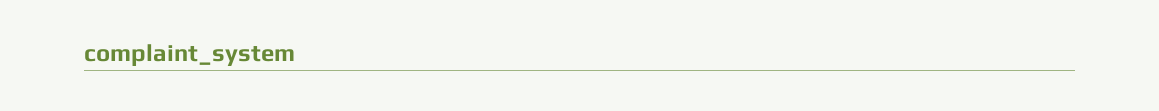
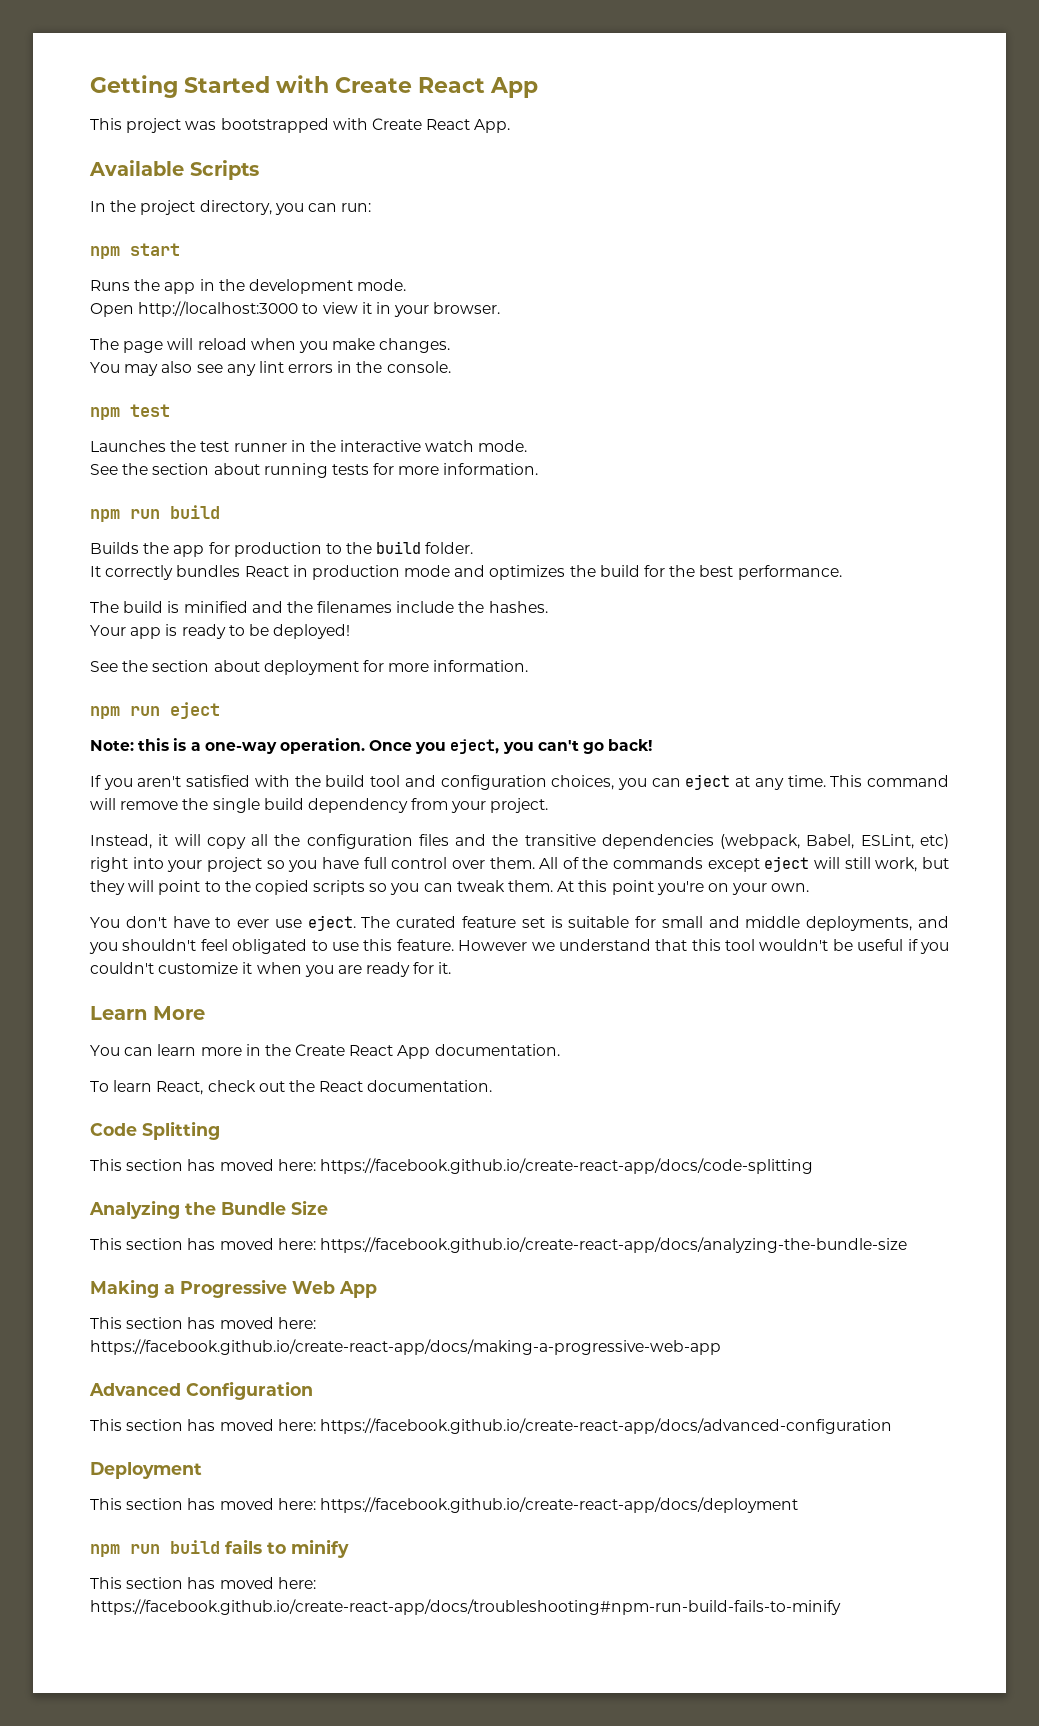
[84,44,295,66] complaint_system -> [90,75,538,98] [90,118,511,133] [89,160,259,180] [90,200,372,215] [90,243,180,259] [90,279,407,294] [90,301,501,317] [90,338,451,353] [90,361,451,376] [90,404,170,420] [90,440,528,452] [90,463,539,478] [90,505,220,522] [90,541,474,557] [90,565,842,580] [90,601,548,613] [90,624,351,639] [90,660,529,675] [90,702,220,719] [90,738,653,754] [90,774,949,790] [90,798,549,813] [90,834,949,849] [90,856,949,872] [90,880,810,895] [90,915,950,931] [89,939,950,954] [90,962,452,977] [90,1006,205,1020] [90,1044,560,1059] [90,1080,493,1095] [90,1121,220,1140] [90,1158,813,1174] [89,1200,328,1219] [90,1237,907,1253] [90,1279,377,1298] [90,1317,316,1329] [90,1339,721,1355] [89,1381,313,1400] [90,1418,892,1434] [90,1462,202,1479] [90,1497,798,1513] [90,1539,349,1558] [90,1577,316,1589] [90,1599,841,1615] Getting Started with Create React App // This project was bootstrapped with Create React App. // Available Scripts // In the project directory, you can run: // npm start // Runs the app in the development mode. // Open http://localhost:3000 to view it in your browser. // The page will reload when you make changes. // You may also see any lint errors in the console. // npm test // Launches the test runner in the interactive watch mode. // See the section about running tests for more information. // npm run build // Builds the app for production to the build folder. // It correctly bundles React in production mode and optimizes the build for the best performance. // The build is minified and the filenames include the hashes. // Your app is ready to be deployed! // See the section about deployment for more information. // npm run eject // Note: this is a one-way operation. Once you eject, you can't go back! // If you aren't satisfied with the build tool and configuration choices, you can eject at any time. This command will remove the single build dependency from your project. // Instead, it will copy all the configuration files and the transitive dependencies (webpack, Babel, ESLint, etc) right into your project so you have full control over them. All of the commands except eject will still work, but they will point to the copied scripts so you can tweak them. At this point you're on your own. // You don't have to ever use eject. The curated feature set is suitable for small and middle deployments, and you shouldn't feel obligated to use this feature. However we understand that this tool wouldn't be useful if you couldn't customize it when you are ready for it. // Learn More // You can learn more in the Create React App documentation. // To learn React, check out the React documentation. // Code Splitting // This section has moved here: https://facebook.github.io/create-react-app/docs/code-splitting // Analyzing the Bundle Size // This section has moved here: https://facebook.github.io/create-react-app/docs/analyzing-the-bundle-size // Making a Progressive Web App // This section has moved here: https://facebook.github.io/create-react-app/docs/making-a-progressive-web-app // Advanced Configuration // This section has moved here: https://facebook.github.io/create-react-app/docs/advanced-configuration // Deployment // This section has moved here: https://facebook.github.io/create-react-app/docs/deployment // npm run build fails to minify // This section has moved here: https://facebook.github.io/create-react-app/docs/troubleshooting#npm-run-build-fails-to-minify

